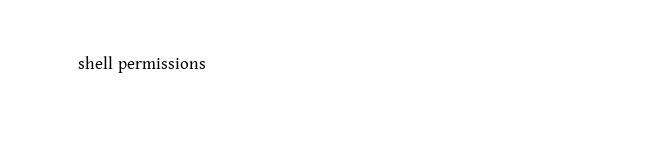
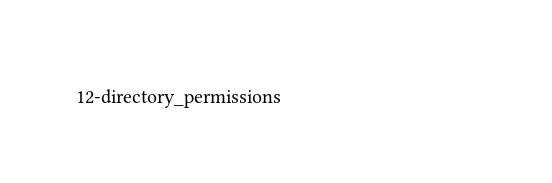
[78,56,206,73] shell permissions -> [76,89,281,108] 12-directory_permissions

